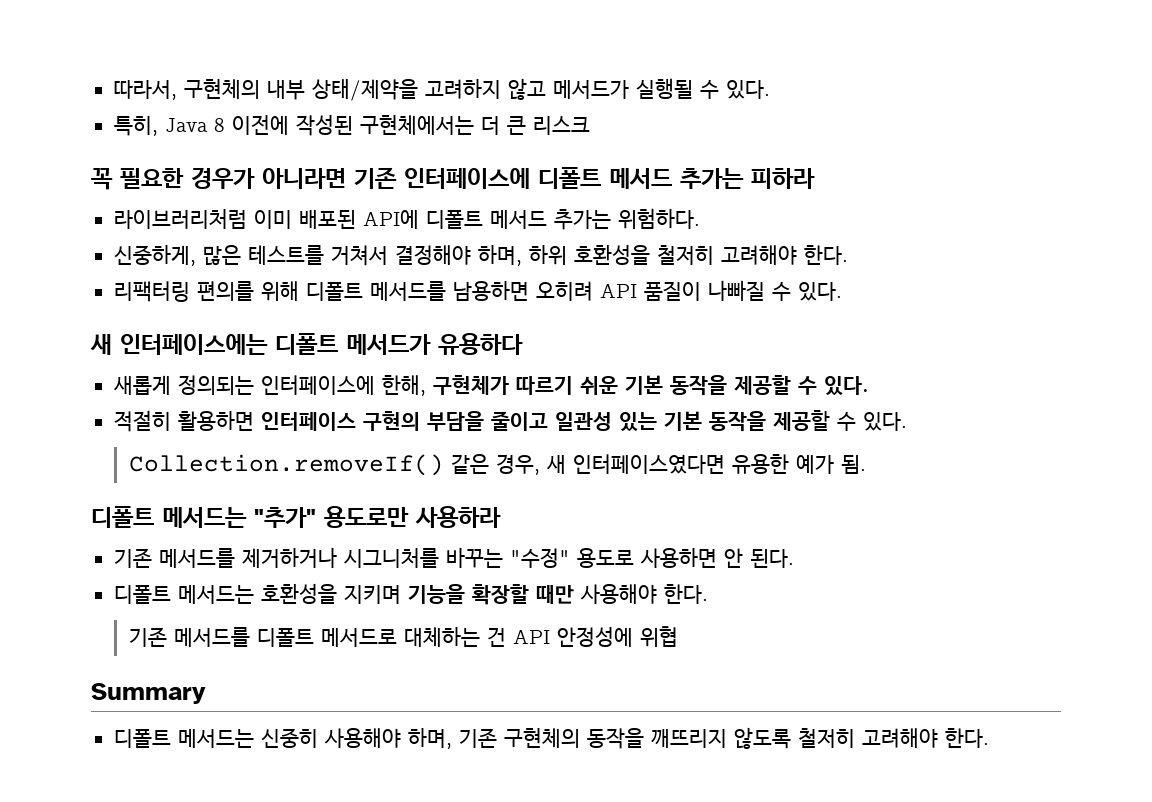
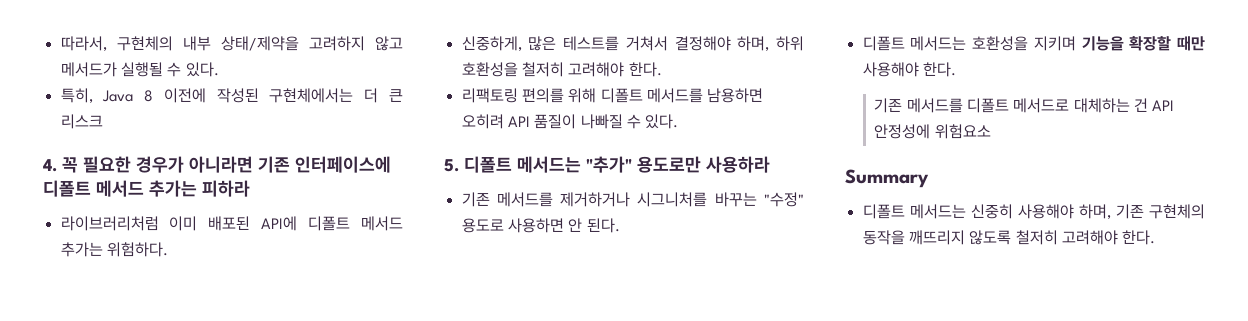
(590, 125) none -> [43,159,57,172] 4.
[113,281,190,302] 리팩터링 -> [461,88,518,103] 리팩토링
[90,333,523,355] [112,375,869,396] [113,410,907,432] [128,454,866,476] 새 인터페이스에는 디폴트 메서드가 유용하다 // 새롭게 정의되는 인터페이스에 한해, 구현체가 따르기 쉬운 기본 동작을 제공할 수 있다. // 적절히 활용하면 인터페이스 구현의 부담을 줄이고 일관성 있는 기본 동작을 제공할 수 있다. // Collection.removeIf() 같은 경우, 새 인터페이스였다면 유용한 예가 됨. // -> [444,159,459,172] 5.
[639,626,678,647] 위협 -> [934,124,991,139] 위험요소

